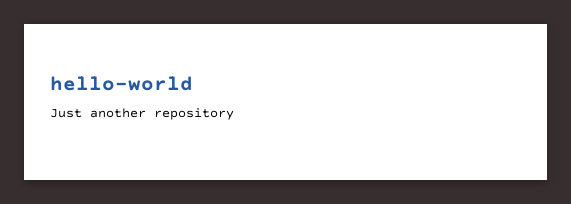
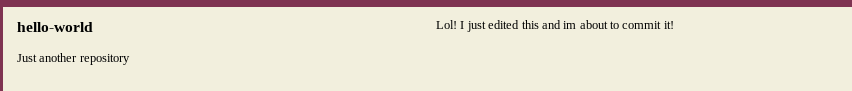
(234, 114) none -> [436,20,674,32] // Lol! I just edited this and im about to commit it!

